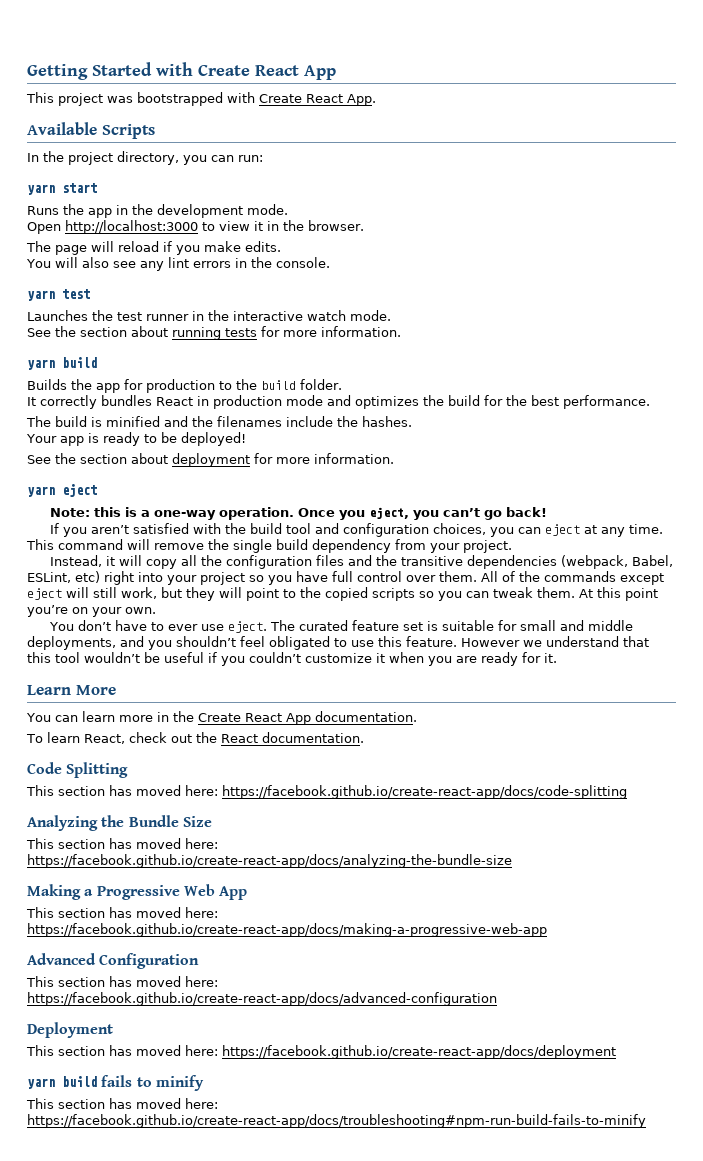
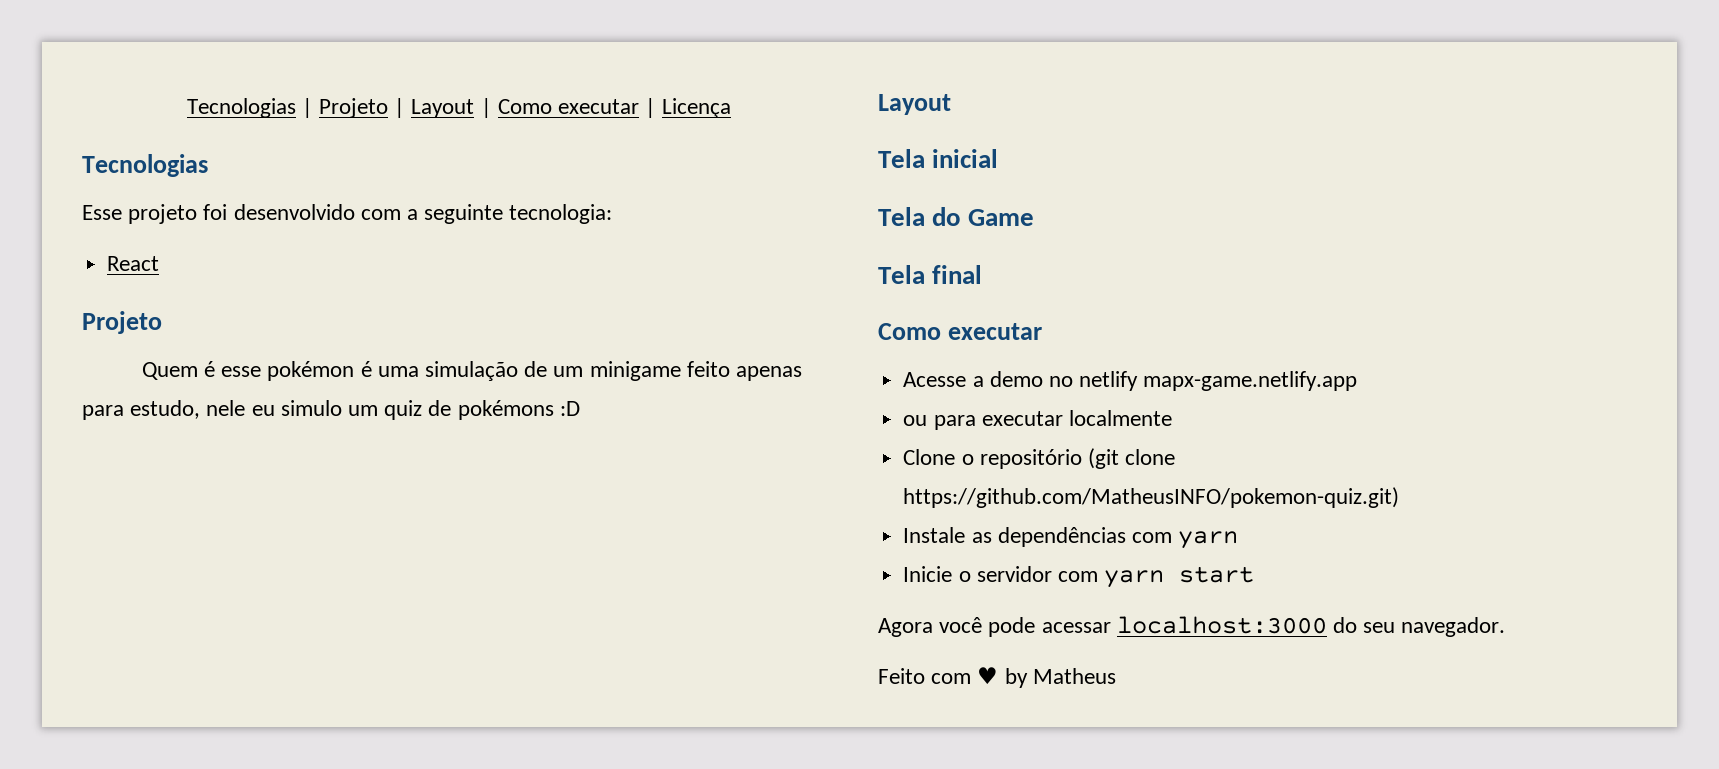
[27,62,336,80] [26,92,376,106] [27,122,155,139] [27,151,263,165] [27,183,97,195] [27,204,288,218] [27,220,364,234] [26,241,281,255] [26,257,330,271] [27,289,90,301] [27,310,391,321] [27,326,401,340] [27,357,97,370] [27,379,342,393] [27,395,650,409] [26,416,412,427] [26,432,246,446] [27,453,394,467] [27,484,97,497] [50,507,548,520] [50,523,664,537] [26,539,512,553] [50,555,674,569] [27,571,664,585] [27,587,658,601] [27,605,156,617] [49,620,634,633] [27,636,649,650] [27,652,557,666] [27,685,116,695] [26,711,417,725] [26,732,364,744] [27,762,129,778] [26,785,627,799] [27,815,212,831] [26,838,218,849] [27,854,512,868] [27,884,248,900] [26,907,218,918] [27,923,547,937] [27,953,200,969] [26,976,218,987] [27,992,497,1006] [27,1022,113,1038] [26,1045,616,1059] [27,1075,204,1091] [26,1098,218,1109] [27,1114,646,1128] Getting Started with Create React App // This project was bootstrapped with Create React App. // Available Scripts // In the project directory, you can run: // yarn start // Runs the app in the development mode. // Open http://localhost:3000 to view it in the browser. // The page will reload if you make edits. // You will also see any lint errors in the console. // yarn test // Launches the test runner in the interactive watch mode. // See the section about running tests for more information. // yarn build // Builds the app for production to the build folder. // It correctly bundles React in production mode and optimizes the build for the best performance. // The build is minified and the filenames include the hashes. // Your app is ready to be deployed! // See the section about deployment for more information. // yarn eject // Note: this is a one-way operation. Once you eject, you can’t go back! // If you aren’t satisfied with the build tool and configuration choices, you can eject at any time. This command will remove the single build dependency from your project. // Instead, it will copy all the configuration files and the transitive dependencies (webpack, Babel, ESLint, etc) right into your project so you have full control over them. All of the commands except eject will still work, but they will point to the copied scripts so you can tweak them. At this point you’re on your own. // You don’t have to ever use eject. The curated feature set is suitable for small and middle deployments, and you shouldn’t feel obligated to use this feature. However we understand that this tool wouldn’t be useful if you couldn’t customize it when you are ready for it. // Learn More // You can learn more in the Create React App documentation. // To learn React, check out the React documentation. // Code Splitting // This section has moved here: https://facebook.github.io/create-react-app/docs/code-splitting // Analyzing the Bundle Size // This section has moved here: https://facebook.github.io/create-react-app/docs/analyzing-the-bundle-size // Making a Progressive Web App // This section has moved here: https://facebook.github.io/create-react-app/docs/making-a-progressive-web-app // Advanced Configuration // This section has moved here: https://facebook.github.io/create-react-app/docs/advanced-configuration // Deployment // This section has moved here: https://facebook.github.io/create-react-app/docs/deployment // yarn build fails to minify // This section has moved here: https://facebook.github.io/create-react-app/docs/troubleshooting#npm-run-build-fails-to-minify -> [186,98,732,118] [82,154,208,177] [82,204,613,224] [107,256,160,271] [82,311,162,334] [141,361,803,381] [82,400,580,420] [878,94,951,115] [878,149,999,168] [878,207,1035,226] [878,265,983,284] [878,323,1042,340] [903,371,1358,391] [903,410,1172,430] [903,448,1176,469] [903,487,1400,508] [903,527,1239,549] [903,566,1255,588] [878,616,1506,637] [878,667,1116,688] Tecnologias | Projeto | Layout | Como executar | Licença // Tecnologias // Esse projeto foi desenvolvido com a seguinte tecnologia: // React // Projeto // Quem é esse pokémon é uma simulação de um minigame feito apenas para estudo, nele eu simulo um quiz de pokémons :D // Layout // Tela inicial // Tela do Game // Tela final // Como executar // Acesse a demo no netlify mapx-game.netlify.app // ou para executar localmente // Clone o repositório (git clone https://github.com/MatheusINFO/pokemon-quiz.git) // Instale as dependências com yarn // Inicie o servidor com yarn start // Agora você pode acessar localhost:3000 do seu navegador. // Feito com ♥ by Matheus

